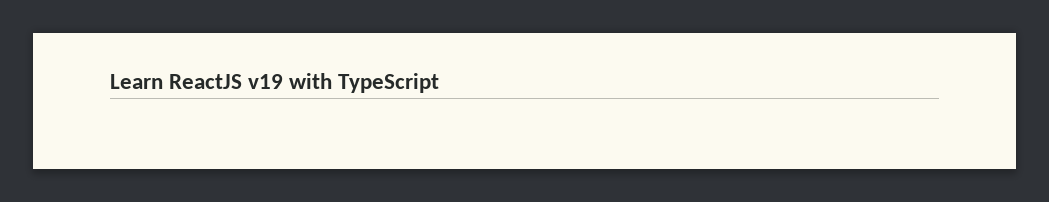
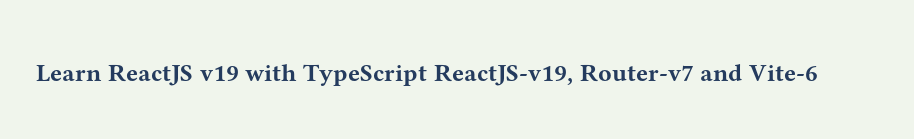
(440, 83) none -> [433,64,818,86] ReactJS-v19, Router-v7 and Vite-6

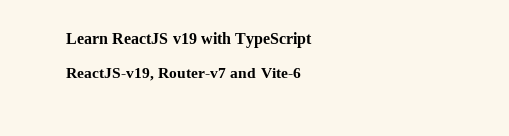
(427, 75) none -> (313, 40) //

